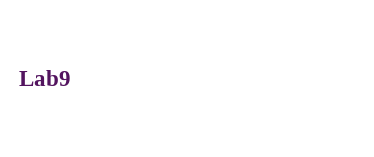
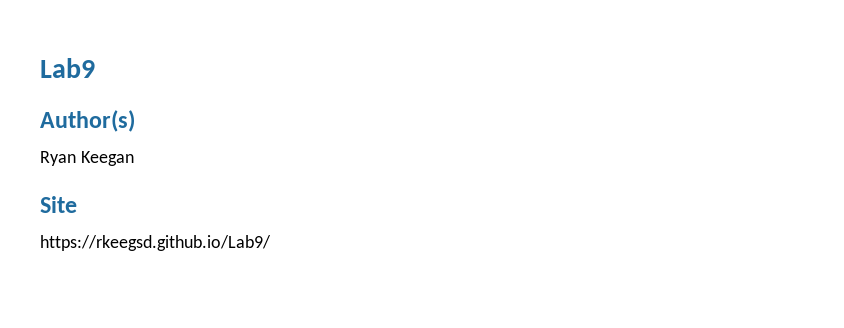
(71, 78) none -> [40,110,135,132] [40,151,134,166] [40,196,77,213] [40,235,271,251] // Author(s) // Ryan Keegan // Site // https://rkeegsd.github.io/Lab9/

